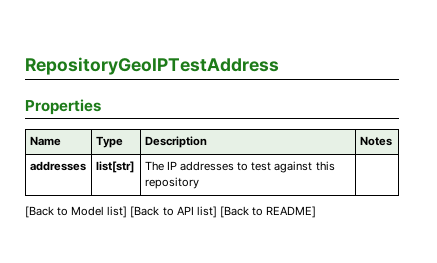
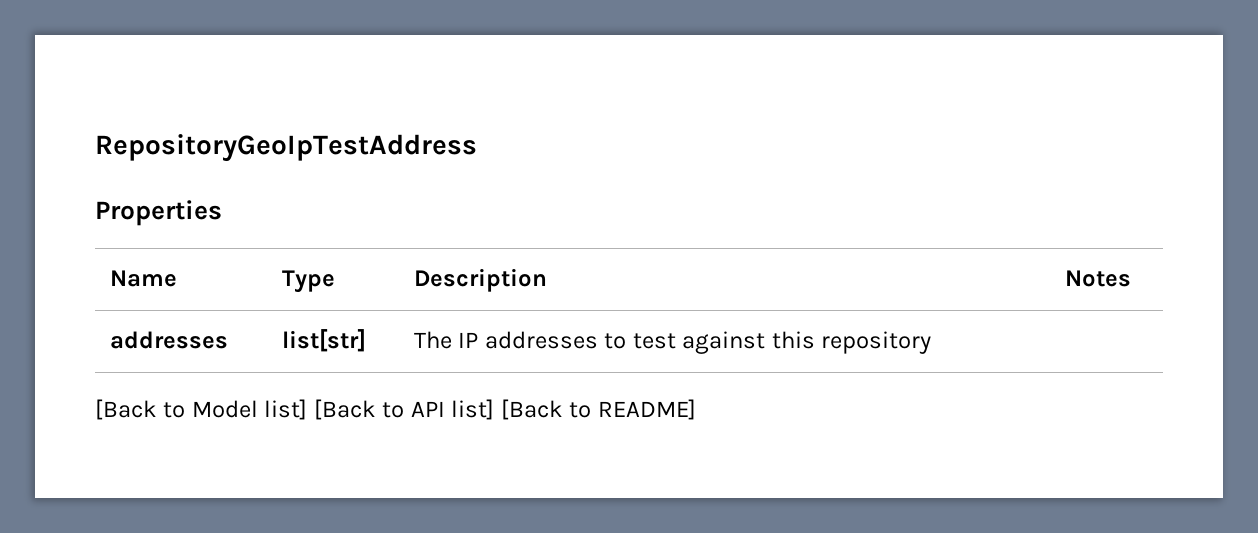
[25,57,279,75] RepositoryGeoIPTestAddress -> [95,134,477,162] RepositoryGeoIpTestAddress

